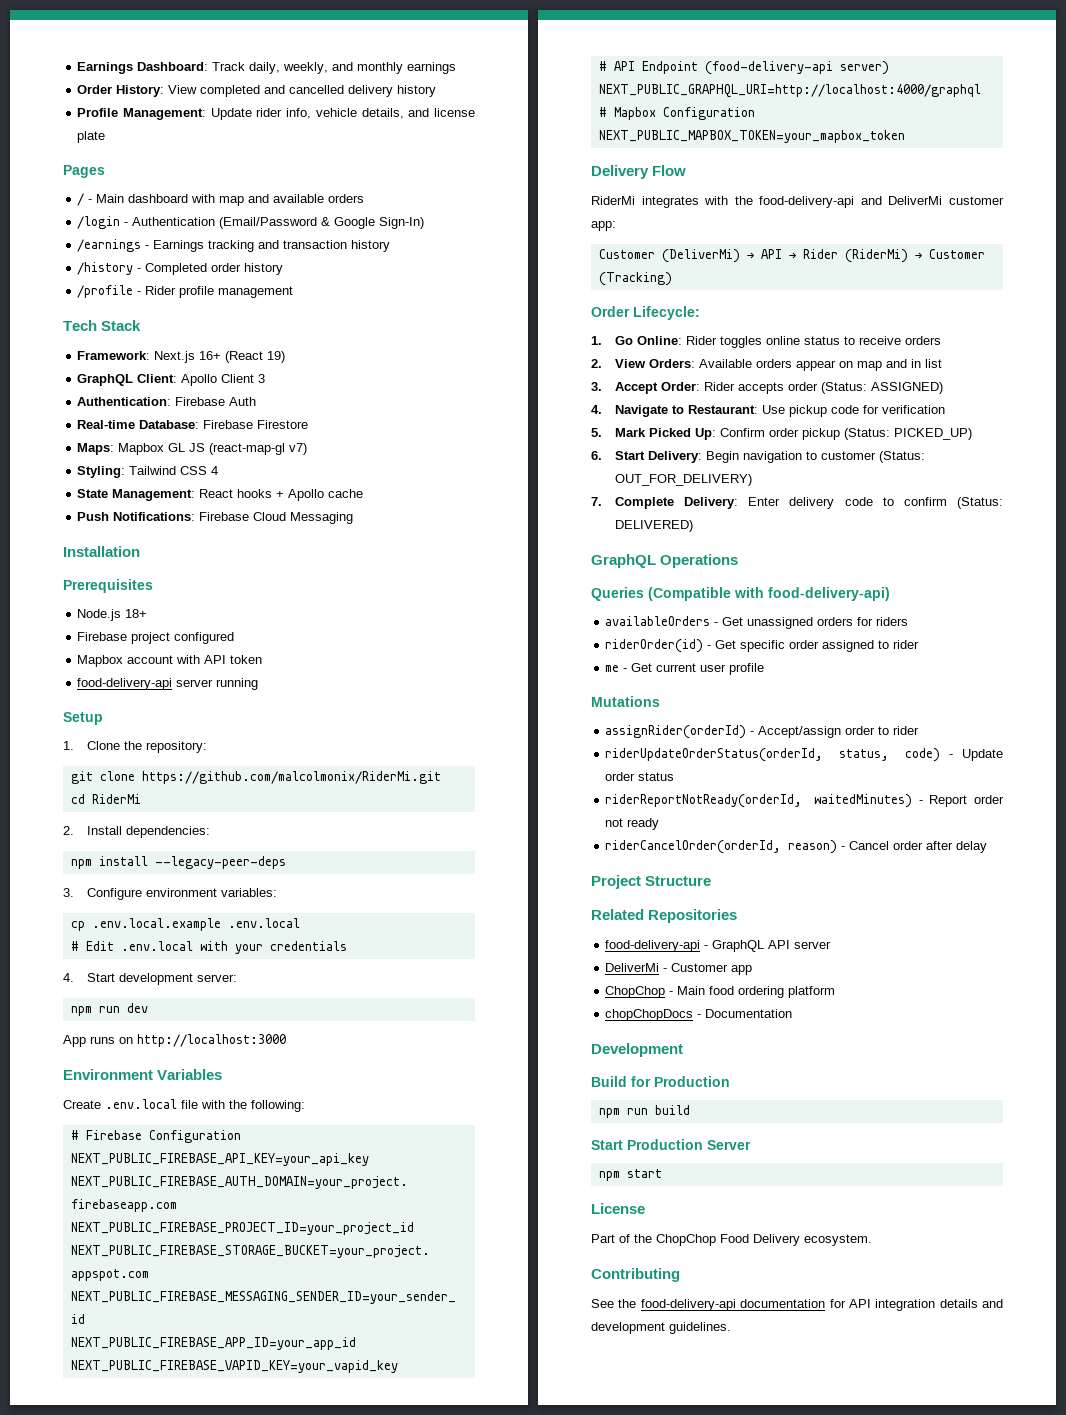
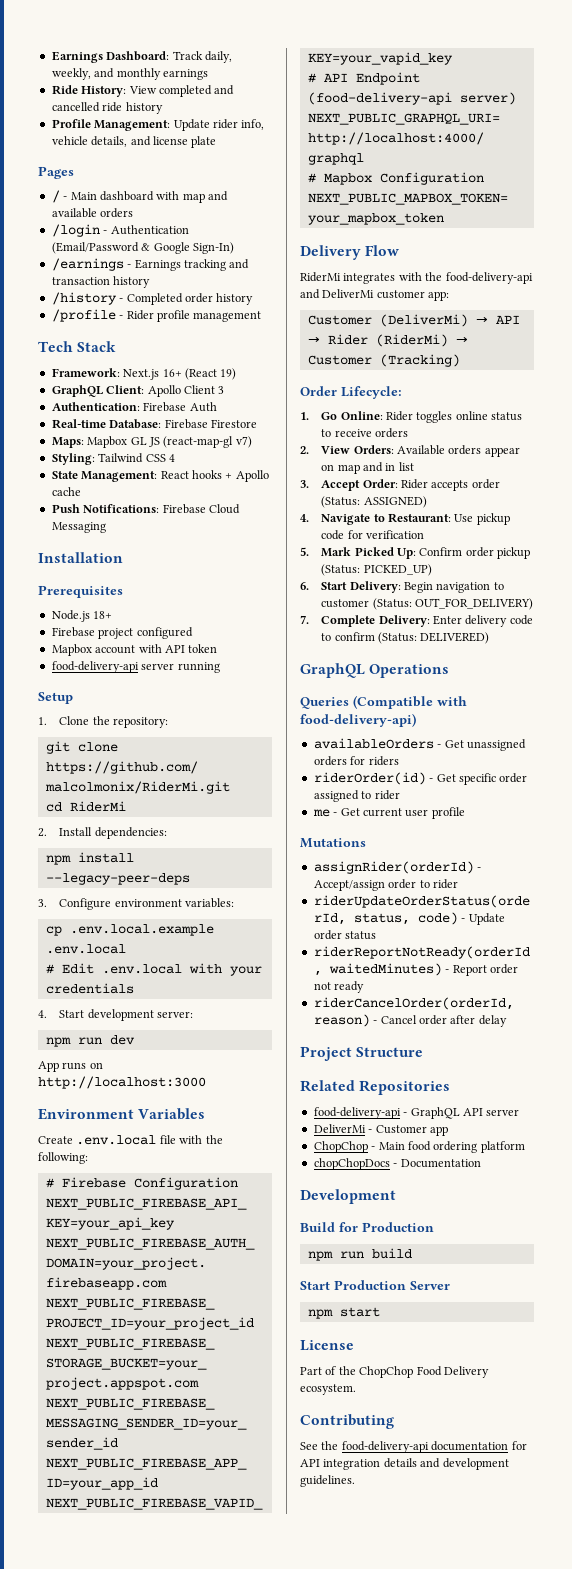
[77,85,113,94] Order -> [51,85,78,95] Ride
[348,85,394,97] delivery -> [102,102,123,112] ride

